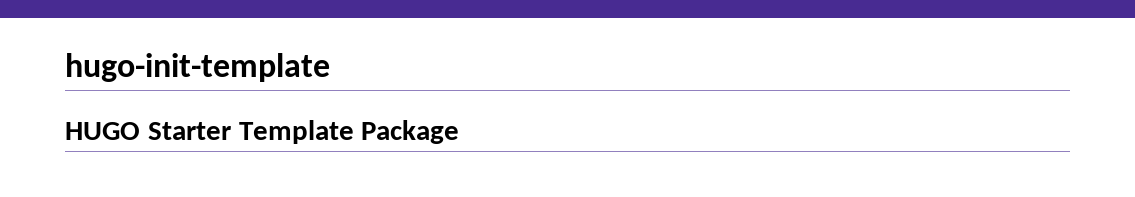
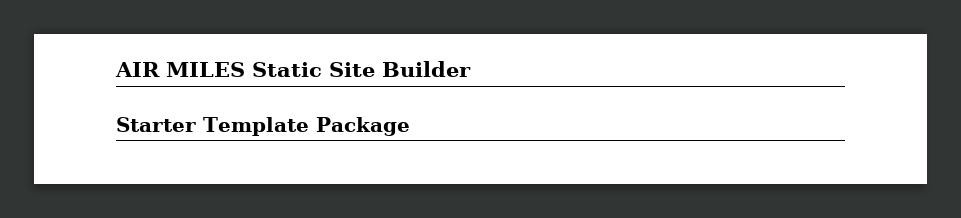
[65,53,330,82] [65,122,140,140] hugo-init-template // HUGO -> [115,61,471,77] AIR MILES Static Site Builder //

